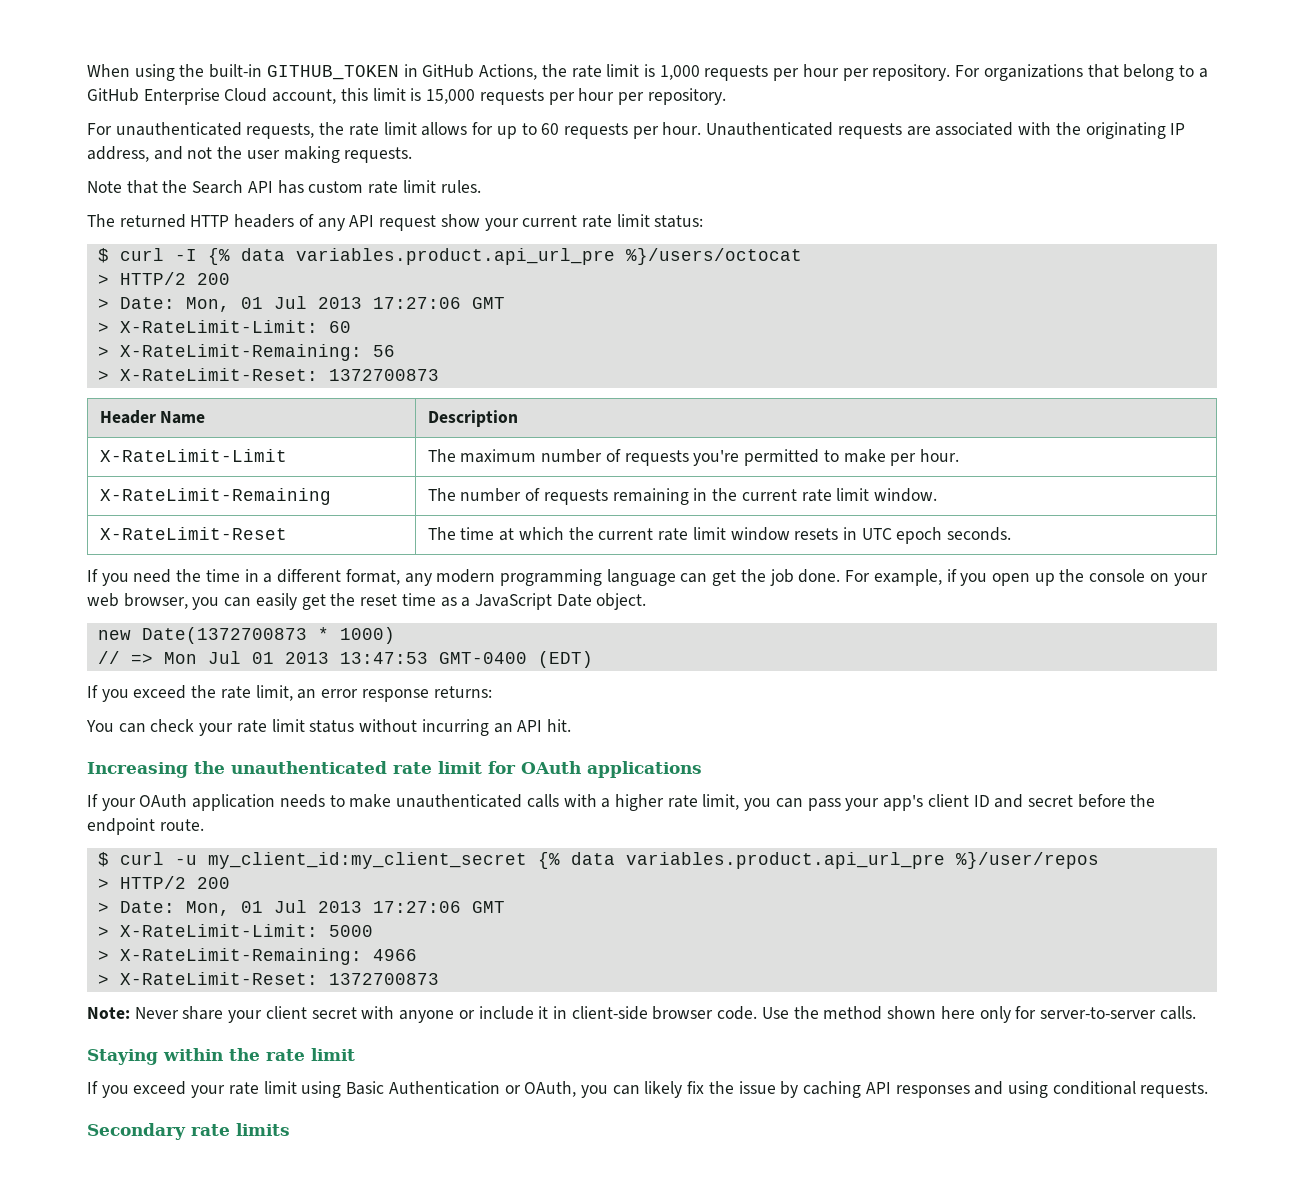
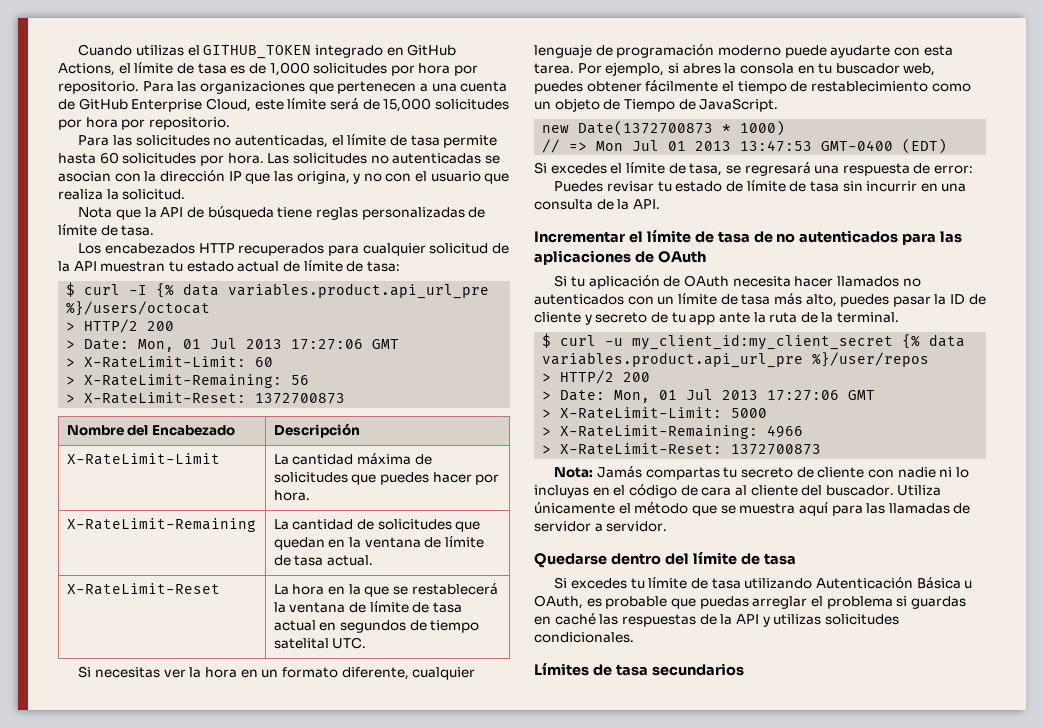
[87,64,1208,81] [87,88,726,105] [87,122,1186,139] [87,146,413,163] [87,180,481,194] [87,214,704,231] When using the built-in GITHUB_TOKEN in GitHub Actions, the rate limit is 1,000 requests per hour per repository. For organizations that belong to a GitHub Enterprise Cloud account, this limit is 15,000 requests per hour per repository. // For unauthenticated requests, the rate limit allows for up to 60 requests per hour. Unauthenticated requests are associated with the originating IP address, and not the user making requests. // Note that the Search API has custom rate limit rules. // The returned HTTP headers of any API request show your current rate limit status: -> [78,44,457,59] [58,62,479,76] [58,81,508,94] [58,98,509,112] [58,117,230,130] [78,134,498,148] [58,152,500,166] [58,170,510,184] [58,189,186,200] [78,206,486,220] [58,224,155,236] [78,243,509,256] [58,260,400,272] Cuando utilizas el GITHUB_TOKEN integrado en GitHub Actions, el límite de tasa es de 1,000 solicitudes por hora por repositorio. Para las organizaciones que pertenecen a una cuenta de GitHub Enterprise Cloud, este límite será de 15,000 solicitudes por hora por repositorio. // Para las solicitudes no autenticadas, el límite de tasa permite hasta 60 solicitudes por hora. Las solicitudes no autenticadas se asocian con la dirección IP que las origina, y no con el usuario que realiza la solicitud. // Nota que la API de búsqueda tiene reglas personalizadas de límite de tasa. // Los encabezados HTTP recuperados para cualquier solicitud de la API muestran tu estado actual de límite de tasa:
[99,410,206,424] [427,410,518,427] [99,449,287,462] [427,449,960,466] [99,488,331,505] [427,488,938,505] [99,527,287,540] [427,527,1012,544] [87,569,1208,586] [87,593,647,610] Header Name | Description // X-RateLimit-Limit | The maximum number of requests you're permitted to make per hour. // X-RateLimit-Remaining | The number of requests remaining in the current rate limit window. // X-RateLimit-Reset | The time at which the current rate limit window resets in UTC epoch seconds. // If you need the time in a different format, any modern programming language can get the job done. For example, if you open up the console on your web browser, you can easily get the reset time as a JavaScript Date object. -> [66,425,236,436] [273,423,360,438] [66,453,220,465] [273,453,432,465] [273,472,500,485] [273,490,310,501] [66,518,256,532] [273,519,481,532] [273,536,484,550] [273,555,374,566] [66,583,220,595] [273,583,498,597] [273,601,462,613] [273,620,480,633] [273,637,367,649] [78,666,476,680] [534,44,953,58] [534,62,936,76] [534,80,971,94] [534,98,779,112] Nombre del Encabezado | Descripción // X-RateLimit-Limit | La cantidad máxima de solicitudes que puedes hacer por hora. // X-RateLimit-Remaining | La cantidad de solicitudes que quedan en la ventana de límite de tasa actual. // X-RateLimit-Reset | La hora en la que se restablecerá la ventana de límite de tasa actual en segundos de tiempo satelital UTC. // Si necesitas ver la hora en un formato diferente, cualquier lenguaje de programación moderno puede ayudarte con esta tarea. Por ejemplo, si abres la consola en tu buscador web, puedes obtener fácilmente el tiempo de restablecimiento como un objeto de Tiempo de JavaScript.
[87,685,492,702] [86,719,571,736] [87,761,702,778] [87,794,1156,811] [87,818,204,835] If you exceed the rate limit, an error response returns: // You can check your rate limit status without incurring an API hit. // Increasing the unauthenticated rate limit for OAuth applications // If your OAuth application needs to make unauthenticated calls with a higher rate limit, you can pass your app's client ID and secret before the endpoint route. -> [534,162,974,176] [554,180,967,192] [534,199,660,210] [534,230,963,245] [534,250,706,265] [554,275,921,289] [534,293,986,307] [534,312,900,325] Si excedes el límite de tasa, se regresará una respuesta de error: // Puedes revisar tu estado de límite de tasa sin incurrir en una consulta de la API. // Incrementar el límite de tasa de no autenticados para las aplicaciones de OAuth // Si tu aplicación de OAuth necesita hacer llamados no autenticados con un límite de tasa más alto, puedes pasar la ID de cliente y secreto de tu app ante la ruta de la terminal.
[87,1006,1196,1023] [87,1048,355,1065] [87,1081,1209,1098] [87,1123,290,1140] Note: Never share your client secret with anyone or include it in client-side browser code. Use the method shown here only for server-to-server calls. // Staying within the rate limit // If you exceed your rate limit using Basic Authentication or OAuth, you can likely fix the issue by caching API responses and using conditional requests. // Secondary rate limits -> [554,466,969,480] [534,484,942,498] [534,502,971,516] [534,521,668,532] [534,552,796,568] [554,577,973,589] [534,595,966,609] [534,613,899,627] [534,632,634,643] [534,663,744,676] Nota: Jamás compartas tu secreto de cliente con nadie ni lo incluyas en el código de cara al cliente del buscador. Utiliza únicamente el método que se muestra aquí para las llamadas de servidor a servidor. // Quedarse dentro del límite de tasa // Si excedes tu límite de tasa utilizando Autenticación Básica u OAuth, es probable que puedas arreglar el problema si guardas en caché las respuestas de la API y utilizas solicitudes condicionales. // Límites de tasa secundarios

